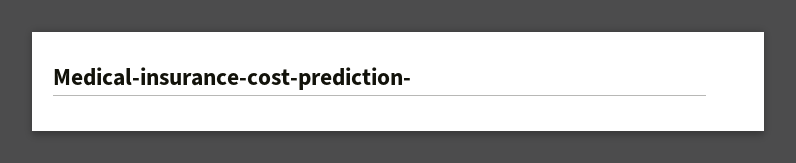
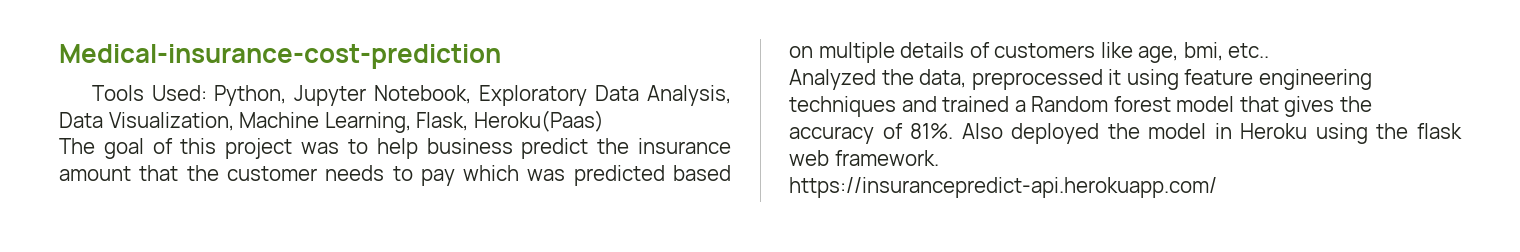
[53,67,411,90] Medical-insurance-cost-prediction- -> [59,44,501,69] [91,85,731,106] [59,110,604,133] [59,138,731,159] [59,165,731,186] [789,42,1270,63] [789,69,1372,90] [789,96,1372,117] [789,123,1462,144] [789,150,939,166] [789,177,1217,198] Medical-insurance-cost-prediction // Tools Used: Python, Jupyter Notebook, Exploratory Data Analysis, Data Visualization, Machine Learning, Flask, Heroku(Paas) // The goal of this project was to help business predict the insurance amount that the customer needs to pay which was predicted based on multiple details of customers like age, bmi, etc.. // Analyzed the data, preprocessed it using feature engineering techniques and trained a Random forest model that gives the accuracy of 81%. Also deployed the model in Heroku using the flask web framework. // https://insurancepredict-api.herokuapp.com/

